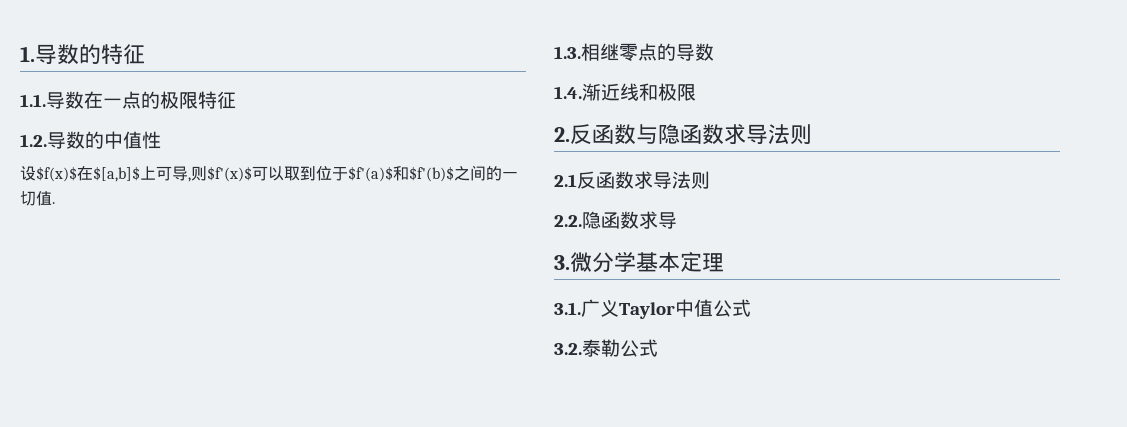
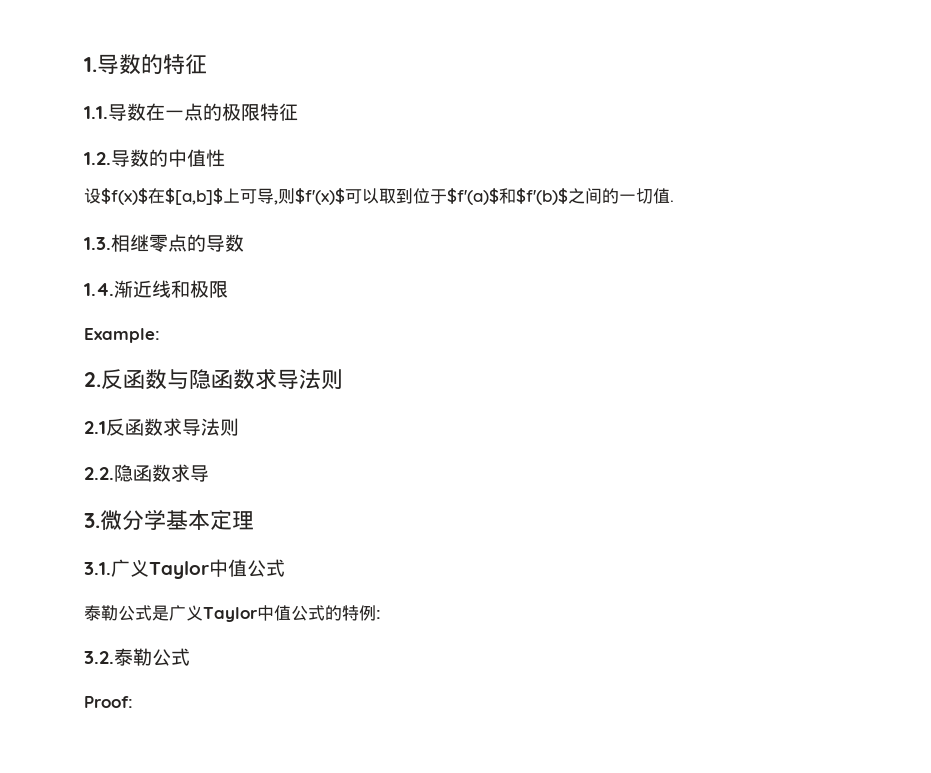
(696, 92) none -> [84,328,160,343] // Example:
(751, 308) none -> [84,605,381,622] // 泰勒公式是广义Taylor中值公式的特例:
(658, 348) none -> [84,696,133,708] // Proof:

